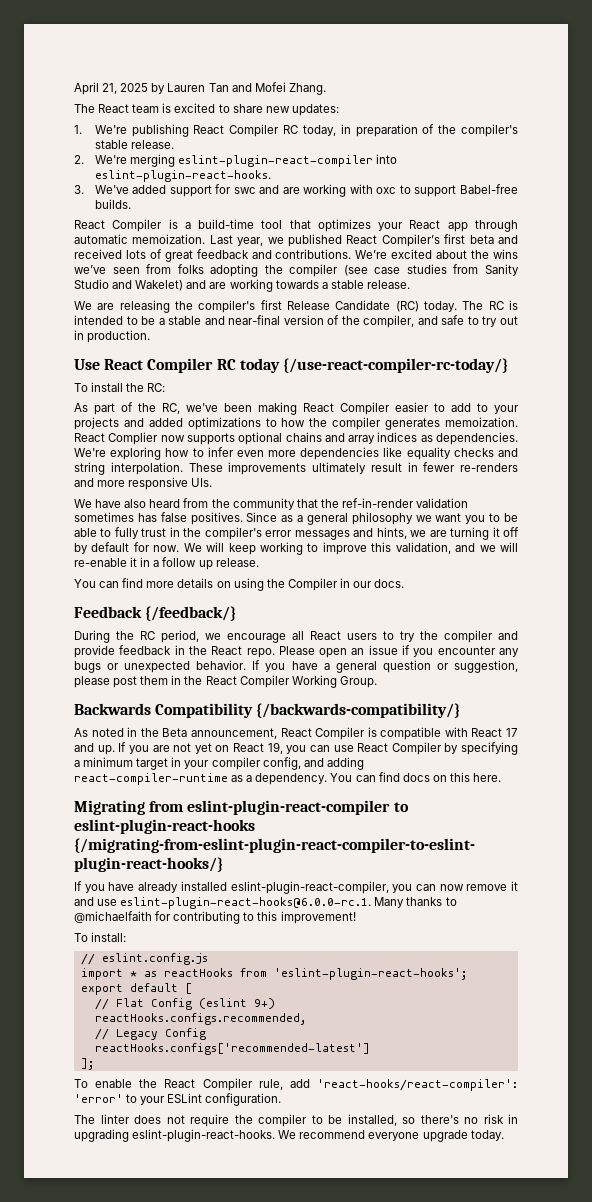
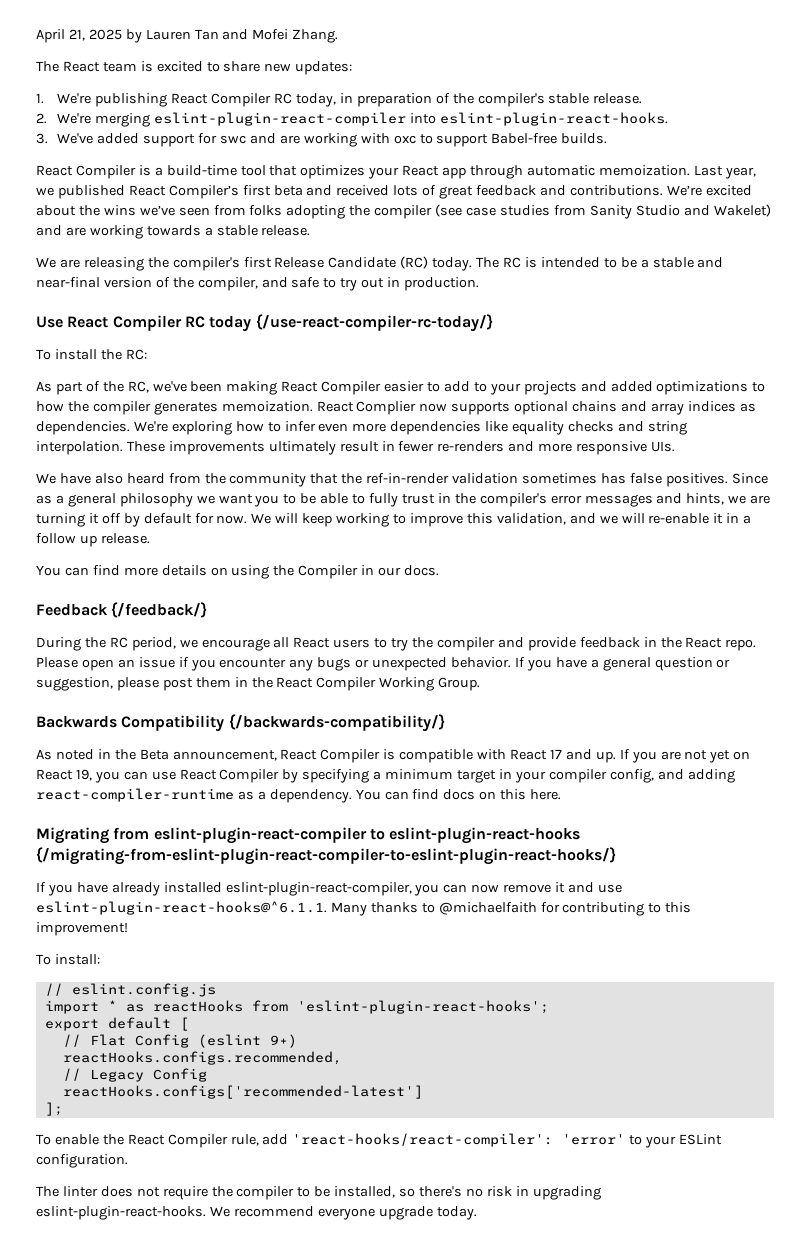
[120,897,372,909] eslint-plugin-react-hooks@6.0.0-rc.1. -> [36,901,327,915] eslint-plugin-react-hooks@^6.1.1.

